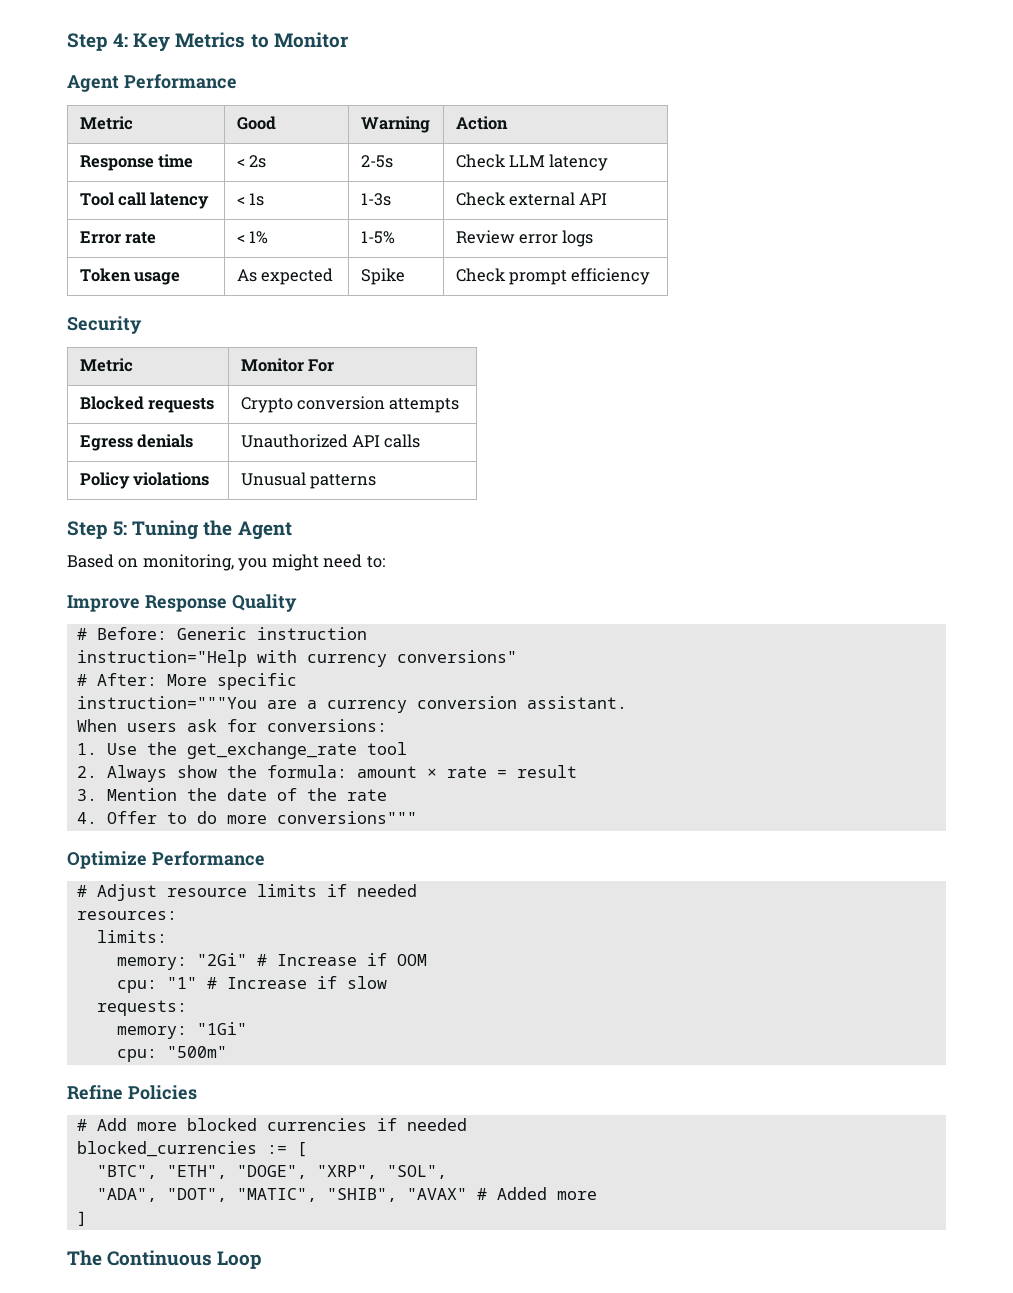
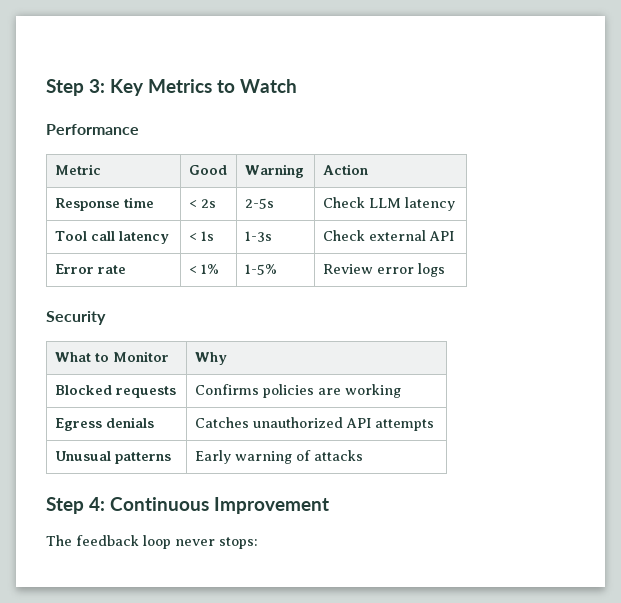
[67,33,129,51] Step 4: -> [46,79,105,96] Step 3:
[273,32,348,48] [67,75,119,92] Monitor // Agent -> [240,79,297,93] Watch //
[79,268,181,285] [236,268,334,285] [360,268,405,285] [455,268,651,285] [67,316,142,334] [79,358,133,372] [240,358,335,372] [79,396,215,413] [240,396,460,413] [79,434,194,451] [240,434,421,448] [79,472,210,489] [240,472,377,489] [67,520,292,540] [67,554,385,571] [67,594,297,612] [76,627,367,640] [76,650,517,667] [76,673,297,690] [76,696,627,713] [76,719,387,732] [76,742,407,759] [76,765,577,782] [76,788,387,801] [76,811,417,824] [67,851,265,869] [76,884,417,901] [76,911,177,920] [96,930,167,943] [116,953,427,970] [116,976,387,993] [96,1000,187,1016] [116,1022,247,1039] [116,1046,227,1062] [67,1085,197,1100] [76,1118,467,1131] [76,1141,307,1157] [96,1165,447,1179] [96,1187,597,1202] [76,1211,87,1226] [67,1250,263,1269] // Token usage | As expected | Spike | Check prompt efficiency // Security // Metric | Monitor For // Blocked requests | Crypto conversion attempts // Egress denials | Unauthorized API calls // Policy violations | Unusual patterns // Step 5: Tuning the Agent // Based on monitoring, you might need to: // Improve Response Quality // # Before: Generic instruction // instruction="Help with currency conversions" // # After: More specific // instruction="""You are a currency conversion assistant. // When users ask for conversions: // 1. Use the get_exchange_rate tool // 2. Always show the formula: amount × rate = result // 3. Mention the date of the rate // 4. Offer to do more conversions""" // Optimize Performance // # Adjust resource limits if needed // resources: // limits: // memory: "2Gi" # Increase if OOM // cpu: "1" # Increase if slow // requests: // memory: "1Gi" // cpu: "500m" // Refine Policies // # Add more blocked currencies if needed // blocked_currencies := [ // "BTC", "ETH", "DOGE", "XRP", "SOL", // "ADA", "DOT", "MATIC", "SHIB", "AVAX" # Added more // ] // The Continuous Loop -> [46,311,106,325] [54,351,169,362] [194,352,227,365] [54,385,176,398] [194,384,401,398] [54,417,154,431] [194,417,434,431] [54,451,171,464] [194,450,363,464] [46,497,329,514] [46,535,258,549] // Security // What to Monitor | Why // Blocked requests | Confirms policies are working // Egress denials | Catches unauthorized API attempts // Unusual patterns | Early warning of attacks // Step 4: Continuous Improvement // The feedback loop never stops:

